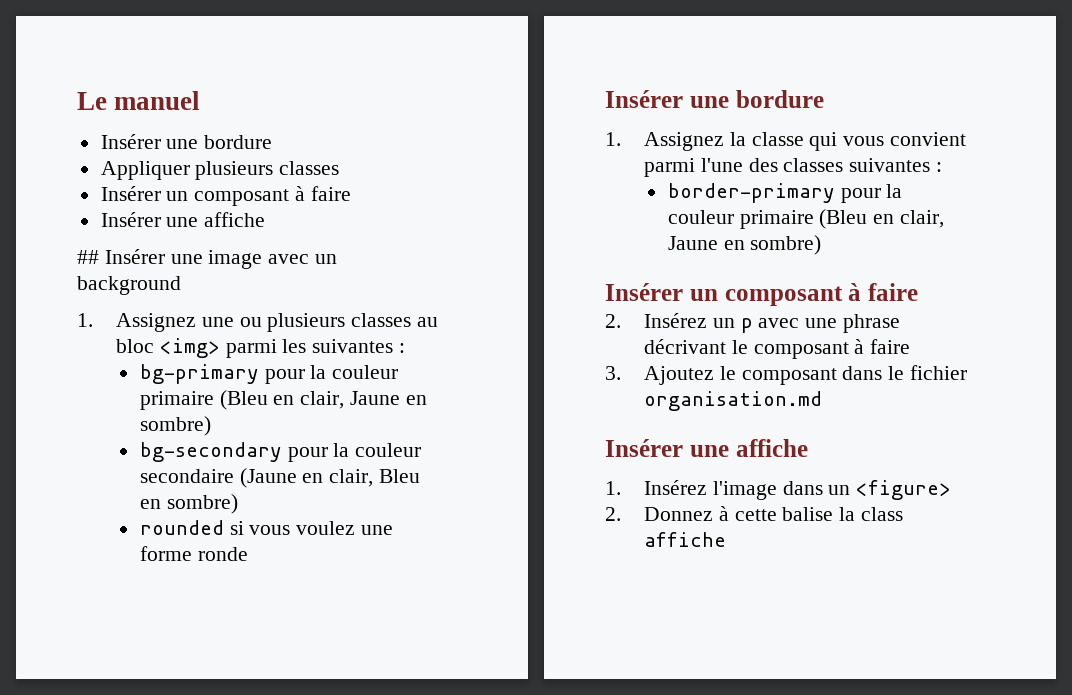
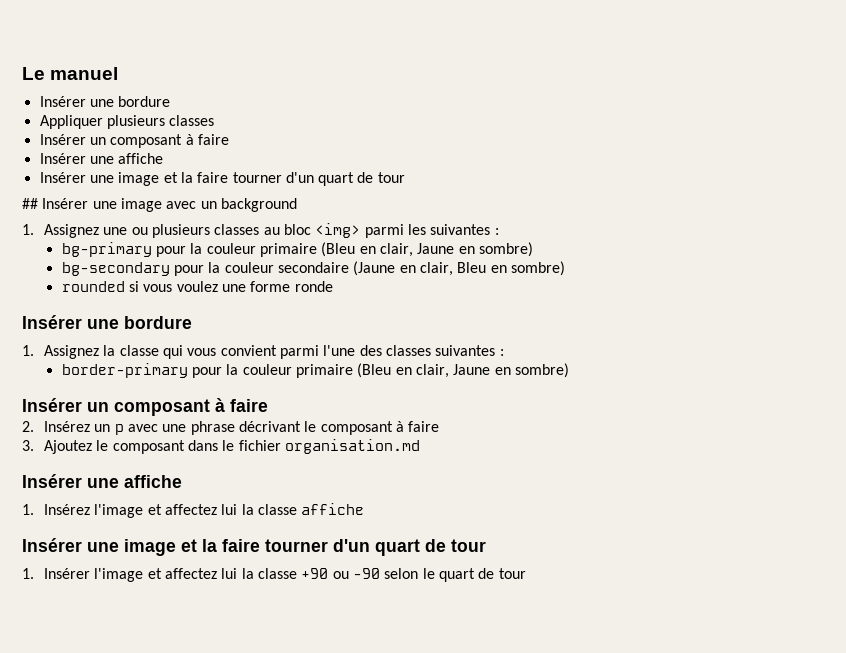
(266, 219) none -> [39,172,405,186] // Insérer une image et la faire tourner d'un quart de tour
[782,480,952,500] [605,506,904,521] [644,532,727,547] dans un <figure> // 2. Donnez à cette balise la class affiche -> [147,503,365,515] [22,538,486,556] [22,568,526,582] et affectez lui la classe affiche // Insérer une image et la faire tourner d'un quart de tour // 1. Insérer l'image et affectez lui la classe +90 ou -90 selon le quart de tour

